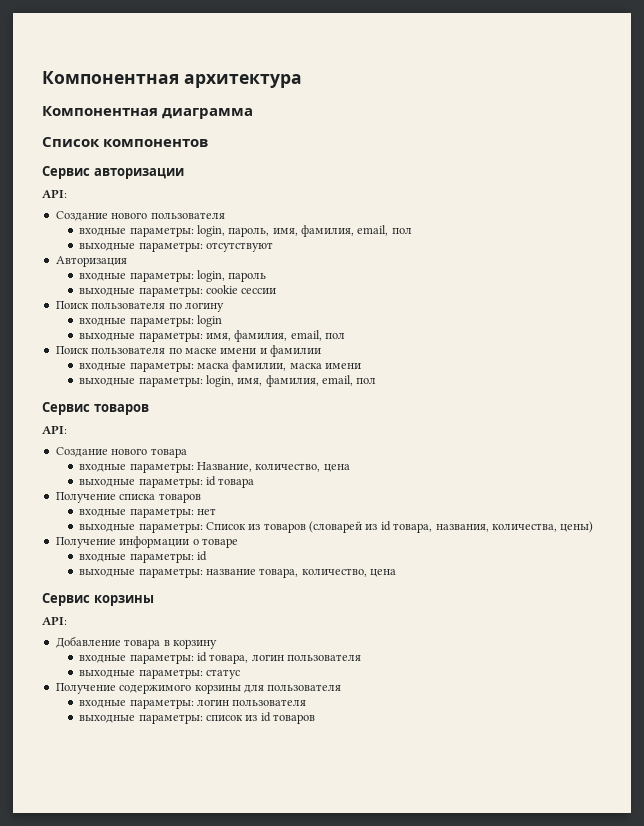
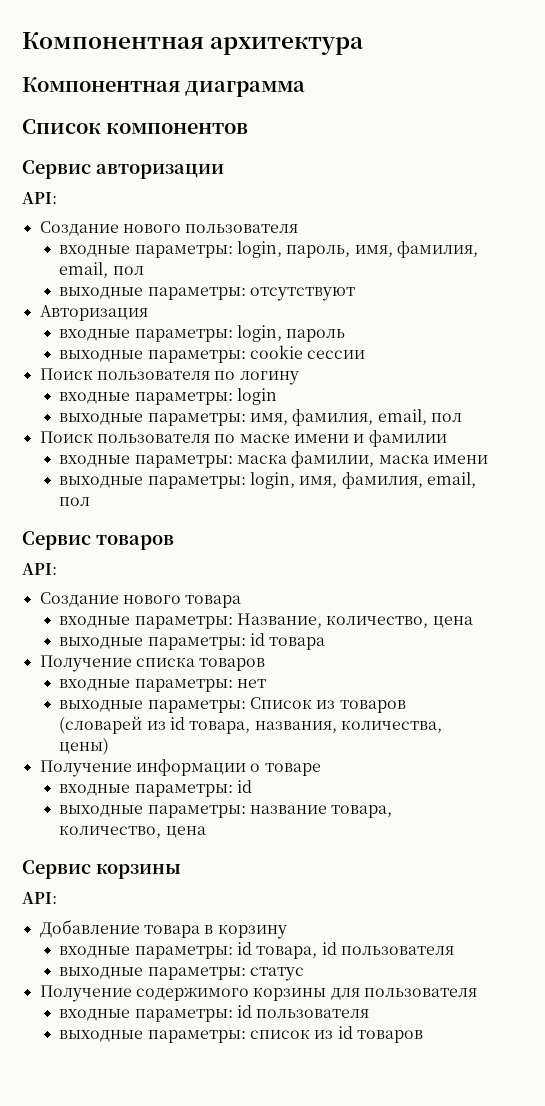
[251,654,284,661] логин -> [321,942,337,955] id
[196,699,229,706] логин -> [236,1005,252,1018] id

